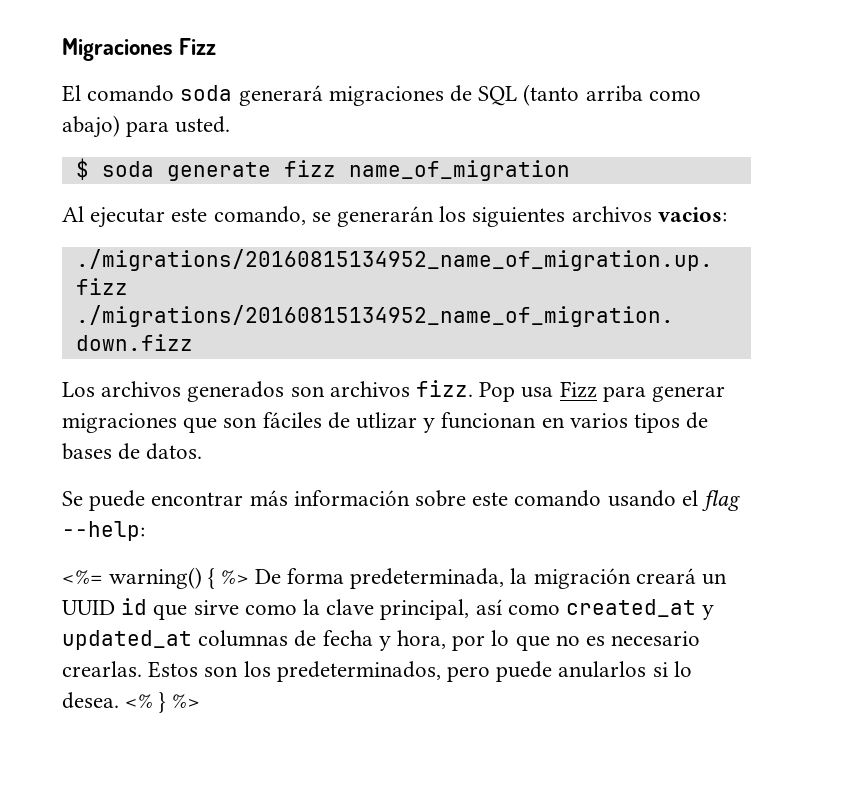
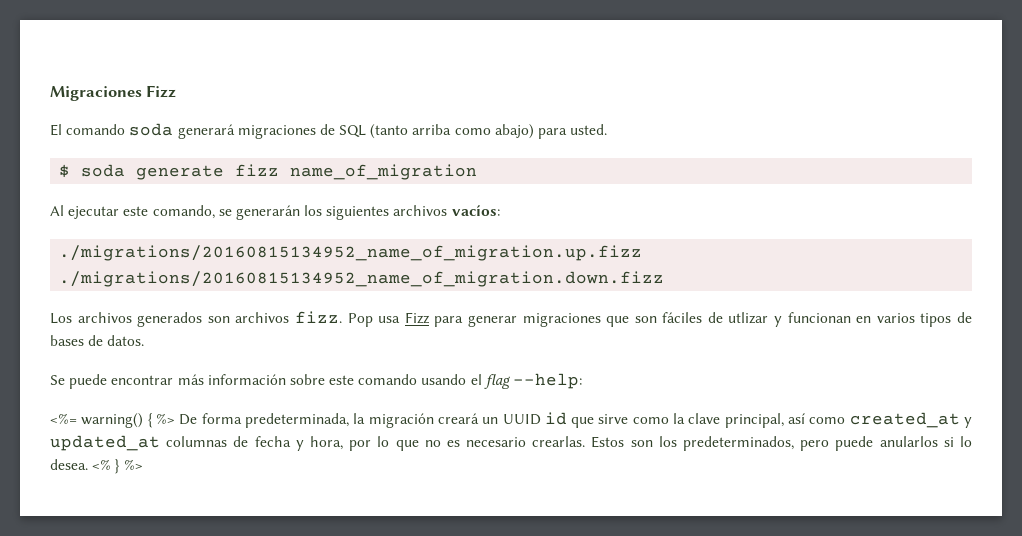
[657,207,727,222] vacios: -> [451,205,500,216] vacíos:

